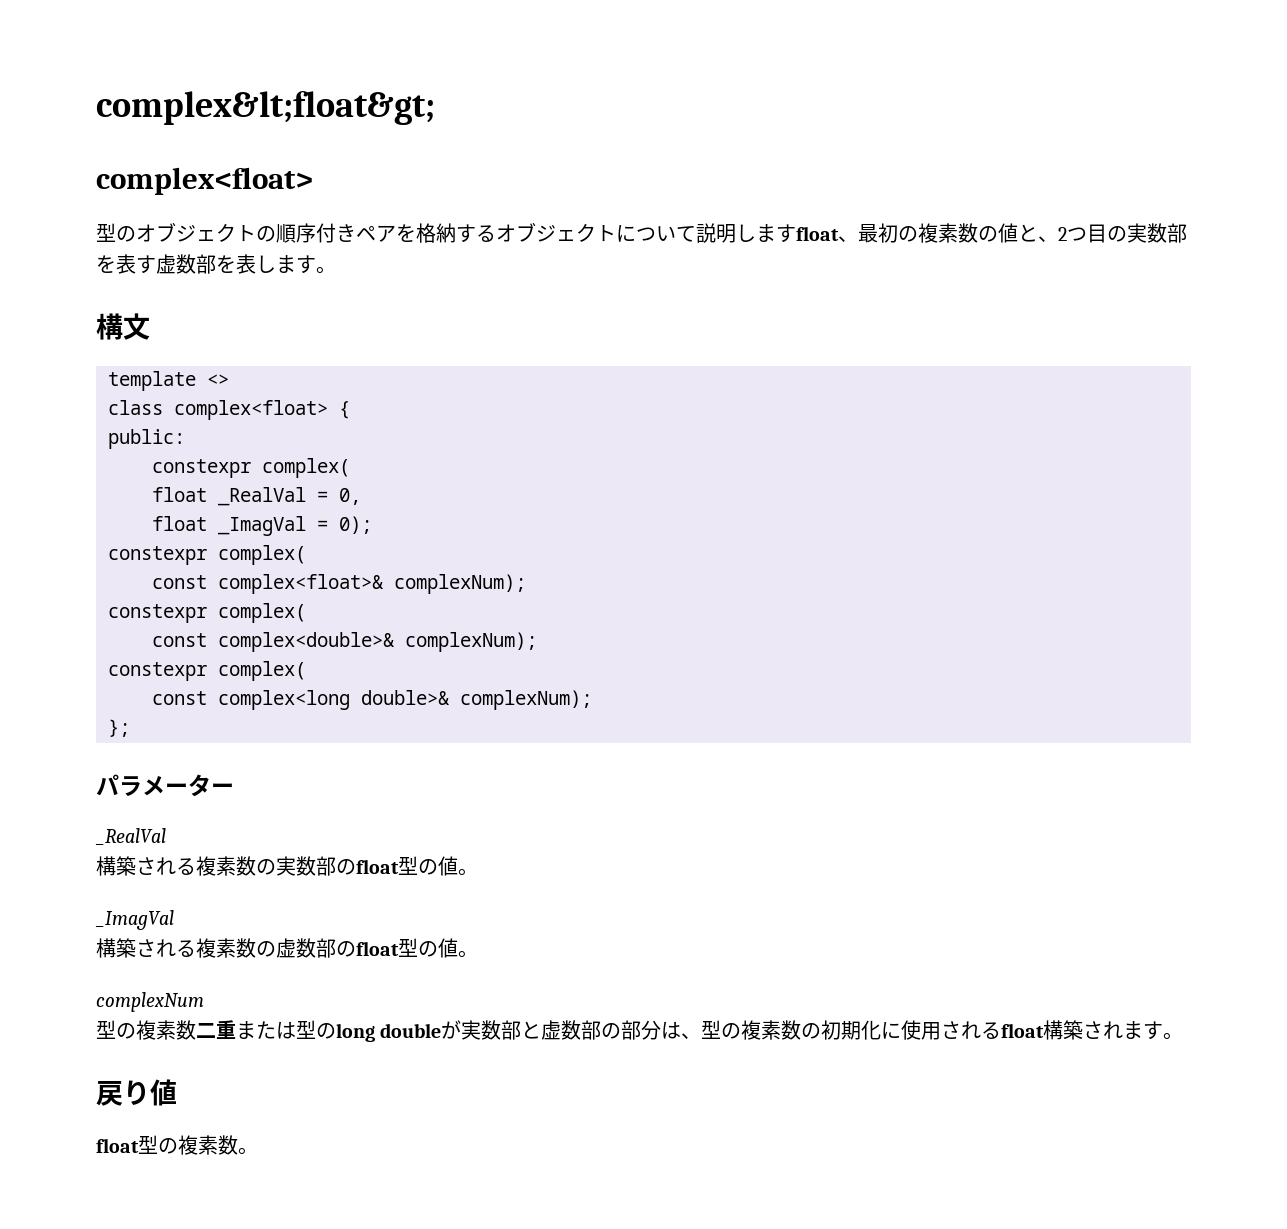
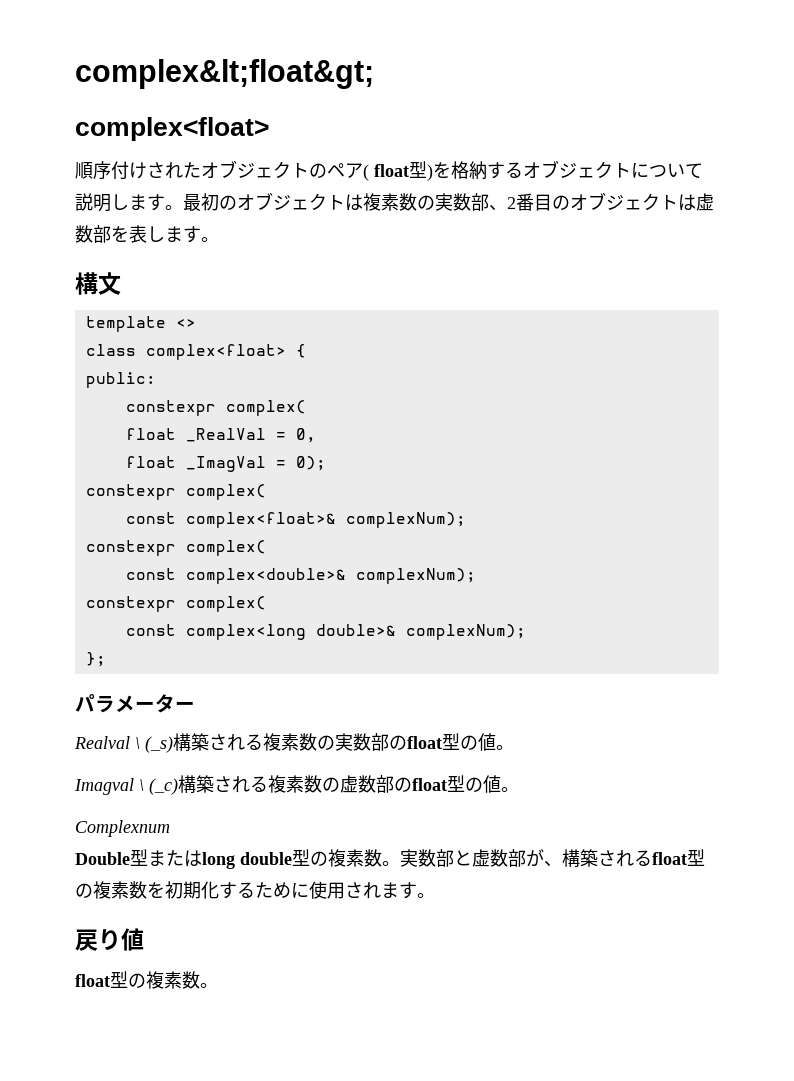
[96,222,396,243] 型のオブジェクトの順序付きペア -> [75,160,433,181] 順序付けされたオブジェクトのペア( float型)
[796,223,1187,243] [96,254,156,274] float、最初の複素数の値と、2つ目の実数部を表す -> [165,192,696,211] 。最初のオブジェクトは複素数の実数部、2番目のオブジェクトは
[95,828,166,845] _RealVal // -> [74,736,173,753] Realval \ (_s)
[95,910,174,930] _ImagVal // -> [74,778,178,795] Imagval \ (_c)
[96,992,204,1012] [96,1020,1084,1042] complexNum // 型の複素数二重または型のlong doubleが実数部と虚数部の部分は、型の複素数の初期化に使用されるfloat構築 -> [75,820,170,837] [75,849,705,869] [75,881,345,899] Complexnum // Double型またはlong double型の複素数。実数部と虚数部が、構築されるfloat型の複素数を初期化するために使用

